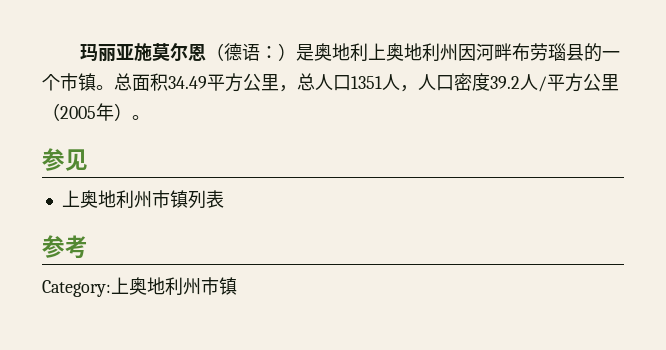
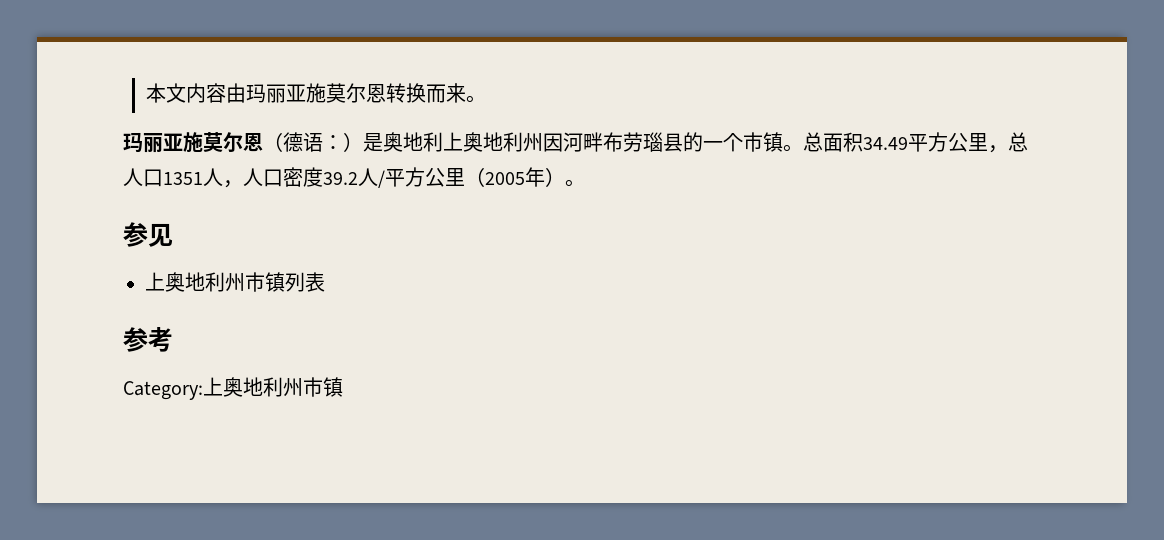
(79, 52) none -> [145,83,486,103] 本文内容由玛丽亚施莫尔恩转换而来。 //

